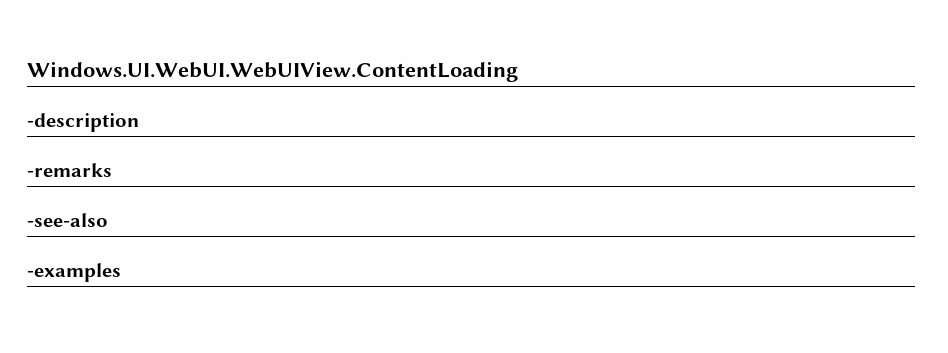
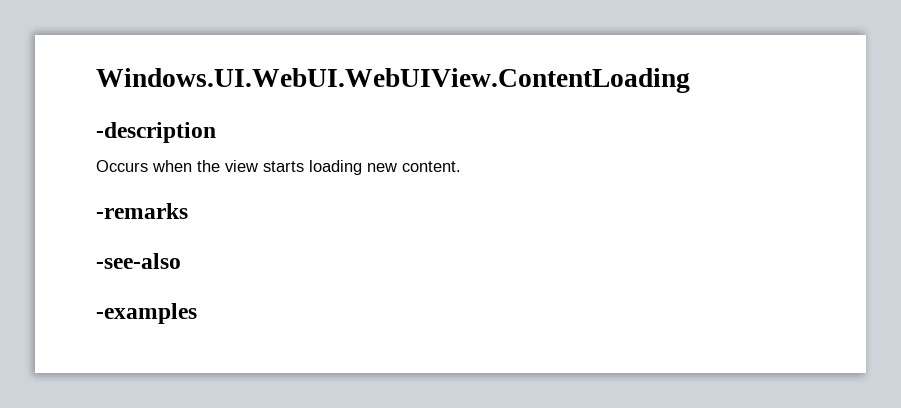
(139, 122) none -> [96,160,461,175] // Occurs when the view starts loading new content.

